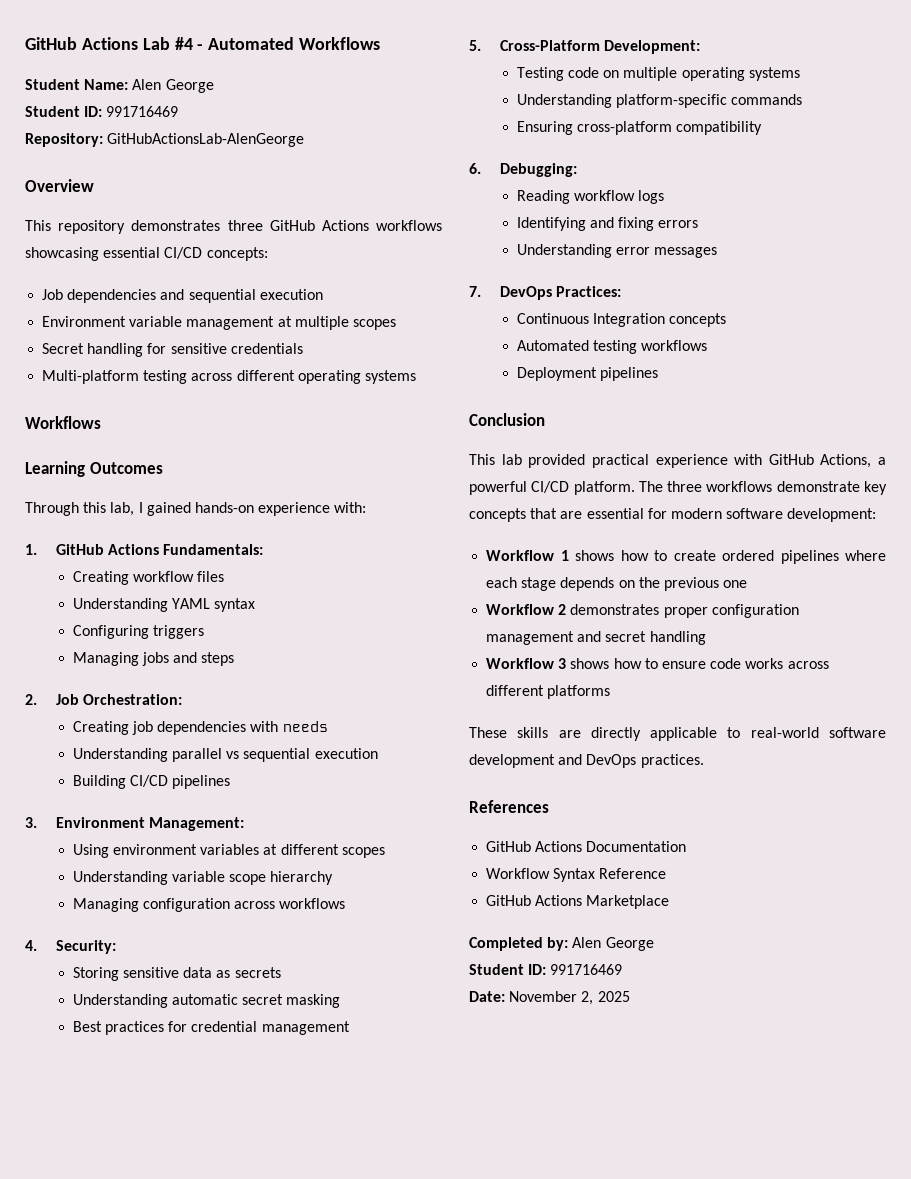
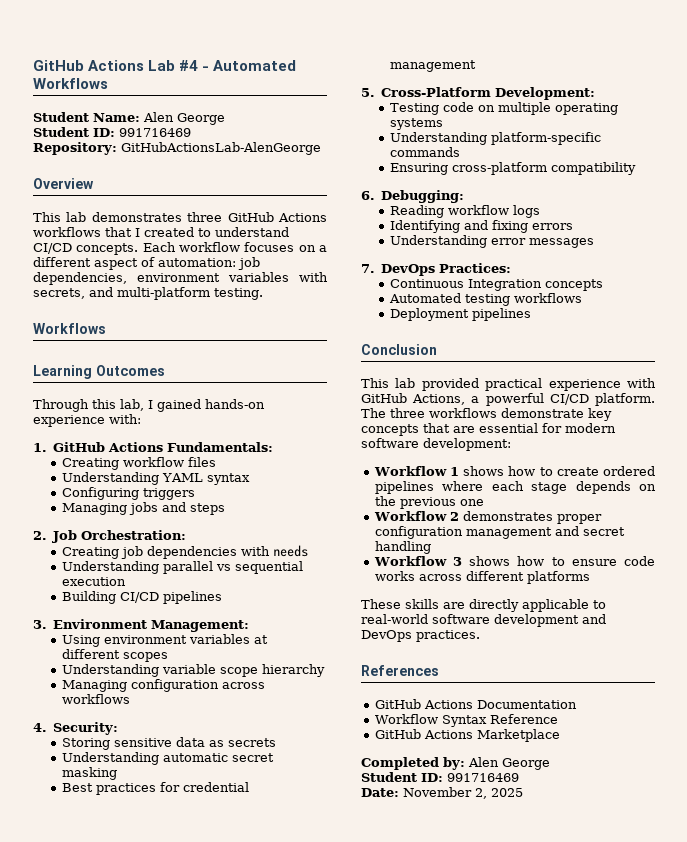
[58,220,126,234] repository -> [66,212,87,222] lab
[25,247,268,261] [42,289,323,303] [42,316,396,330] [42,343,303,357] [42,370,416,384] showcasing essential CI/CD concepts: // Job dependencies and sequential execution // Environment variable management at multiple scopes // Secret handling for sensitive credentials // Multi-platform testing across different operating systems -> [105,227,289,237] [33,242,327,255] [33,257,260,270] [33,272,328,285] [33,287,263,300] that I created to understand CI/CD concepts. Each workflow focuses on a different aspect of automation: job dependencies, environment variables with secrets, and multi-platform testing.

